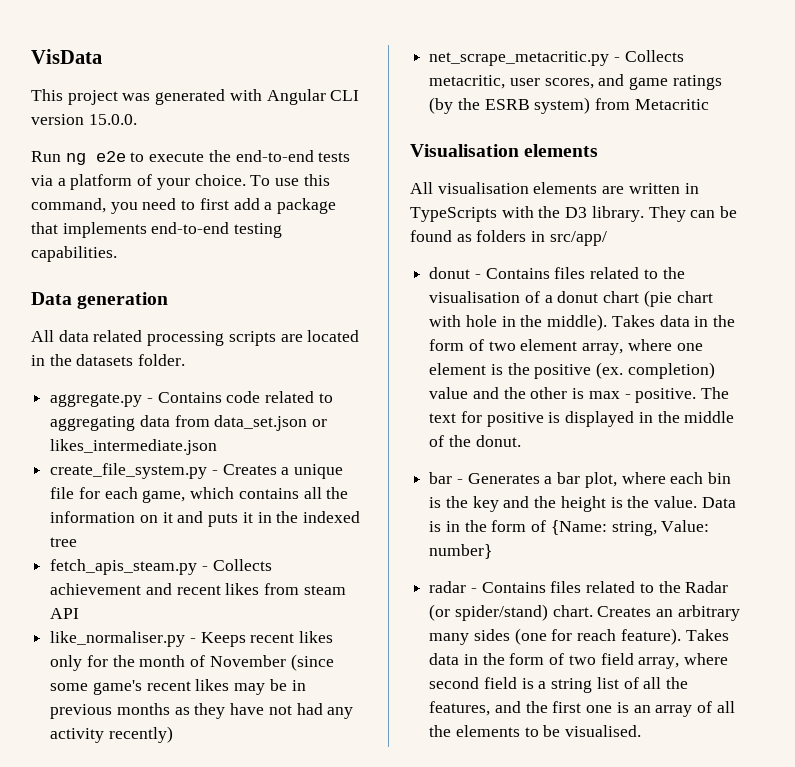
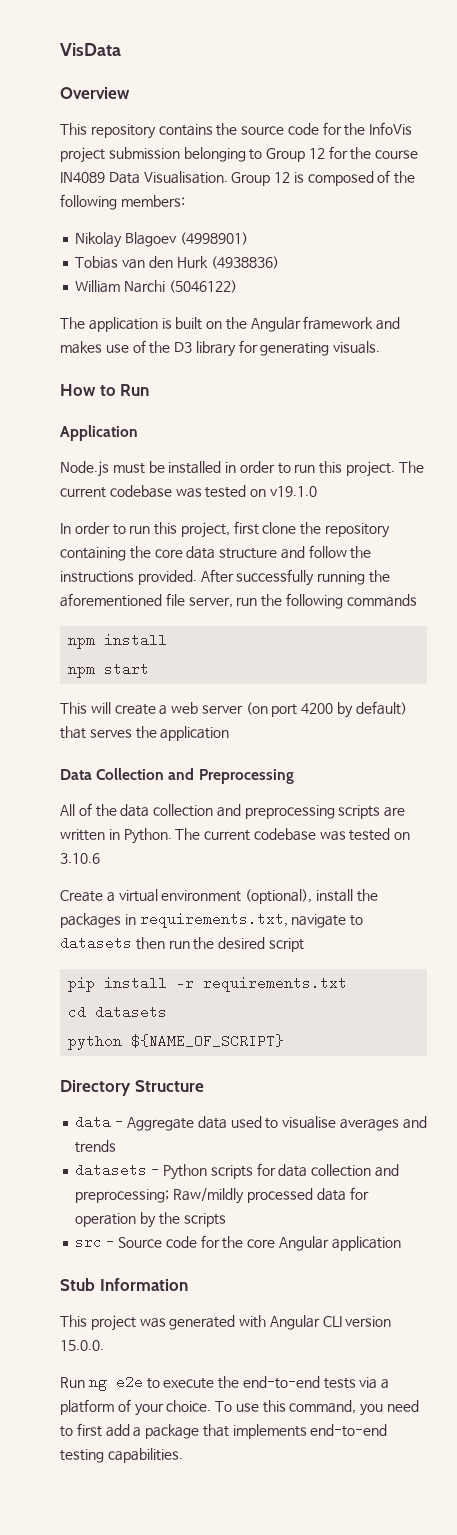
(102, 56) none -> [60,87,130,99] [60,122,413,139] [60,146,419,163] [60,170,416,186] [60,194,185,210] [75,232,248,248] [75,256,279,269] [75,280,237,293] [60,316,401,332] [60,340,381,357] [60,384,150,396] [60,425,138,441] [60,461,424,477] [60,485,317,498] [60,521,391,538] [60,545,372,561] [60,569,390,586] [60,593,417,609] [68,633,168,649] [68,662,150,678] [60,701,407,718] [60,726,230,741] [60,768,294,784] [60,803,406,819] [60,828,411,844] [60,853,100,864] [60,889,378,904] [60,912,364,928] [60,936,304,952] [68,976,348,992] [68,1005,168,1019] [68,1034,285,1050] [60,1080,204,1096] [75,1115,427,1131] [75,1140,117,1153] [75,1163,399,1180] [75,1187,369,1204] [75,1212,226,1228] [75,1235,401,1251] [60,1278,188,1291] // Overview // This repository contains the source code for the InfoVis project submission belonging to Group 12 for the course IN4089 Data Visualisation. Group 12 is composed of the following members: // Nikolay Blagoev (4998901) // Tobias van den Hurk (4938836) // William Narchi (5046122) // The application is built on the Angular framework and makes use of the D3 library for generating visuals. // How to Run // Application // Node.js must be installed in order to run this project. The current codebase was tested on v19.1.0 // In order to run this project, first clone the repository containing the core data structure and follow the instructions provided. After successfully running the aforementioned file server, run the following commands // npm install // npm start // This will create a web server (on port 4200 by default) that serves the application // Data Collection and Preprocessing // All of the data collection and preprocessing scripts are written in Python. The current codebase was tested on 3.10.6 // Create a virtual environment (optional), install the packages in requirements.txt, navigate to datasets then run the desired script // pip install -r requirements.txt // cd datasets // python ${NAME_OF_SCRIPT} // Directory Structure // data - Aggregate data used to visualise averages and trends // datasets - Python scripts for data collection and preprocessing; Raw/mildly processed data for operation by the scripts // src - Source code for the core Angular application // Stub Information
[31,292,169,309] [31,330,360,346] [31,354,186,366] [50,391,333,407] [50,415,328,431] [50,439,218,455] [50,463,344,479] [50,487,349,503] [50,511,361,527] [50,537,78,547] [50,559,272,575] [50,583,346,595] [50,608,80,619] [50,631,334,647] [50,654,334,671] [50,679,306,695] [50,703,354,719] [50,726,173,743] [429,50,684,66] [429,74,722,90] [429,97,709,114] [410,144,599,157] [410,182,699,194] [410,206,738,222] [410,230,607,246] [429,267,685,279] [429,290,713,307] [429,314,736,331] [429,339,703,355] [429,362,715,379] [429,387,730,403] [429,411,735,427] [429,435,521,447] [429,472,732,488] [429,496,736,512] [429,520,710,536] [429,544,493,559] [429,581,729,593] [429,604,740,621] [429,628,729,645] [429,653,729,669] [429,677,689,693] [429,701,735,717] [429,725,642,737] // Data generation // All data related processing scripts are located in the datasets folder. // aggregate.py - Contains code related to aggregating data from data_set.json or likes_intermediate.json // create_file_system.py - Creates a unique file for each game, which contains all the information on it and puts it in the indexed tree // fetch_apis_steam.py - Collects achievement and recent likes from steam API // like_normaliser.py - Keeps recent likes only for the month of November (since some game's recent likes may be in previous months as they have not had any activity recently) // net_scrape_metacritic.py - Collects metacritic, user scores, and game ratings (by the ESRB system) from Metacritic // Visualisation elements // All visualisation elements are written in TypeScripts with the D3 library. They can be found as folders in src/app/ // donut - Contains files related to the visualisation of a donut chart (pie chart with hole in the middle). Takes data in the form of two element array, where one element is the positive (ex. completion) value and the other is max - positive. The text for positive is displayed in the middle of the donut. // bar - Generates a bar plot, where each bin is the key and the height is the value. Data is in the form of {Name: string, Value: number} // radar - Contains files related to the Radar (or spider/stand) chart. Creates an arbitrary many sides (one for reach feature). Takes data in the form of two field array, where second field is a string list of all the features, and the first one is an array of all the elements to be visualised. -> (183, 1455) none

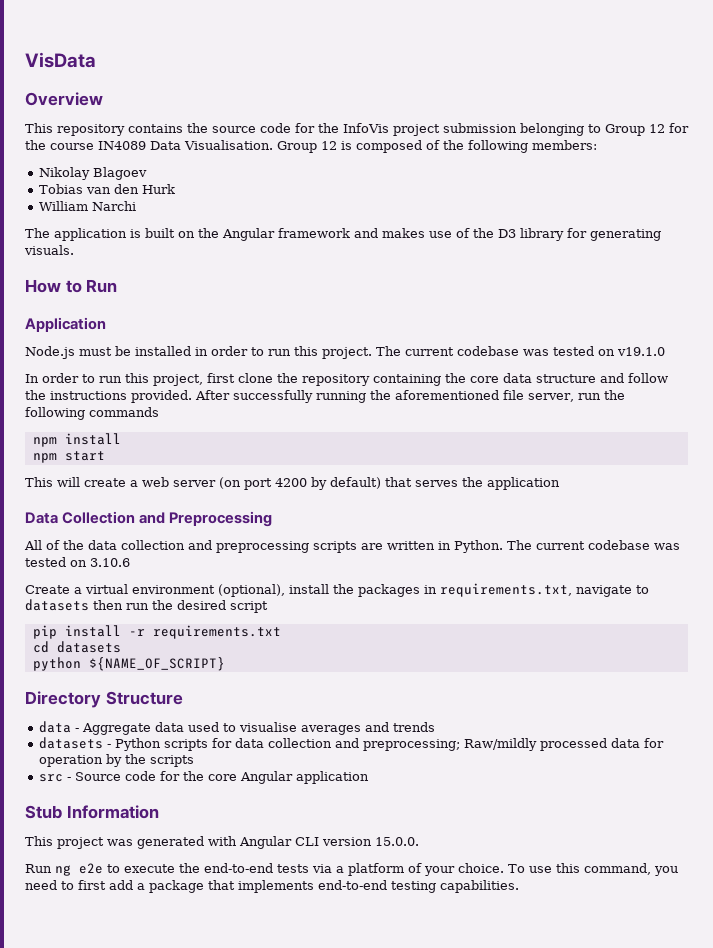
[179,232,248,245] (4998901) -> (148, 173) none
[210,256,279,269] (4938836) -> (176, 189) none
[168,280,237,293] (5046122) -> (137, 206) none

